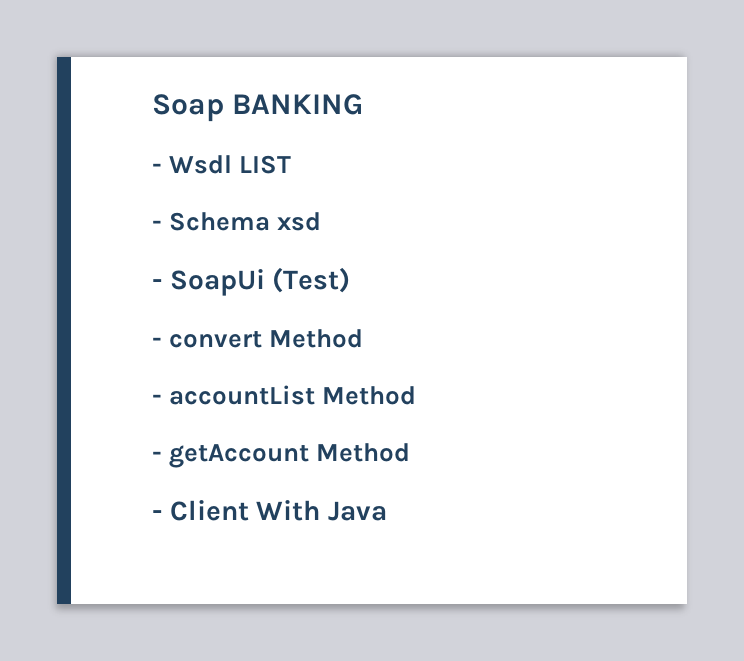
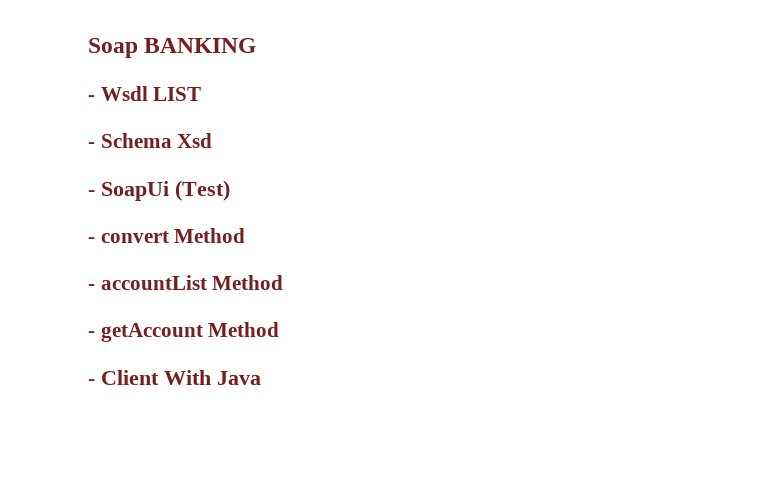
[277,212,322,231] xsd -> [177,133,213,148] Xsd

